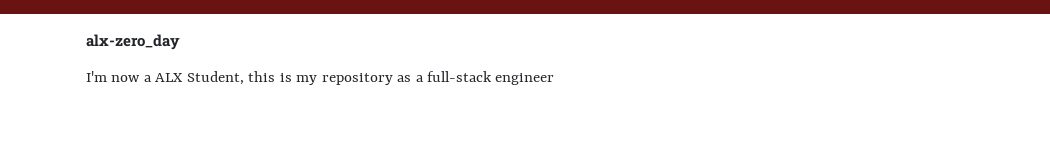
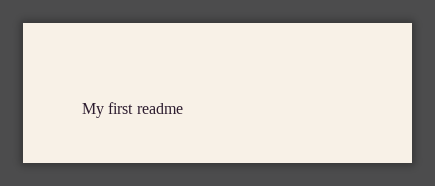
[86,34,180,50] [86,71,555,85] alx-zero_day // I'm now a ALX Student, this is my repository as a full-stack engineer -> [82,102,183,118] My first readme

